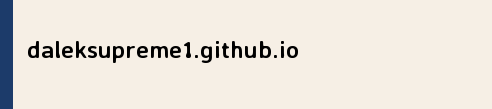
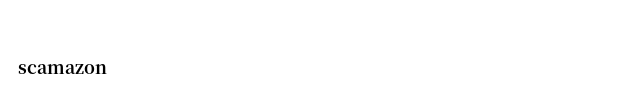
[27,41,299,63] daleksupreme1.github.io -> [18,64,107,74] scamazon

